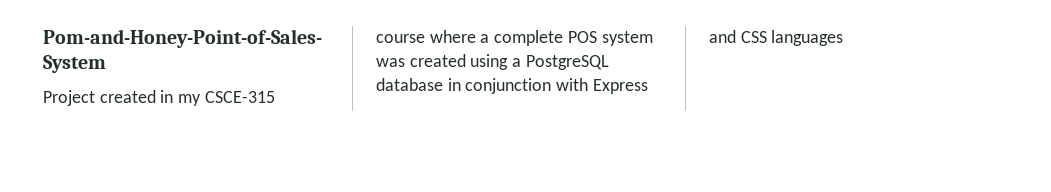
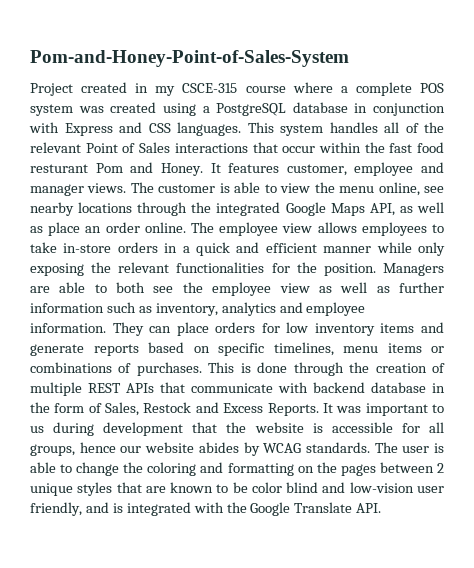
[771,30,844,46] languages -> [177,122,444,136] [30,142,444,153] [30,162,444,176] [30,182,444,196] [30,202,444,216] [30,222,444,236] [30,242,445,256] [30,262,444,276] [30,282,445,296] [30,302,366,316] [30,322,444,336] [30,342,444,356] [30,362,446,376] [30,382,445,396] [30,402,445,416] [30,422,444,436] [30,442,444,456] [30,462,444,476] [30,482,444,496] [30,502,382,516] languages. This system handles all of the relevant Point of Sales interactions that occur within the fast food resturant Pom and Honey. It features customer, employee and manager views. The customer is able to view the menu online, see nearby locations through the integrated Google Maps API, as well as place an order online. The employee view allows employees to take in-store orders in a quick and efficient manner while only exposing the relevant functionalities for the position. Managers are able to both see the employee view as well as further information such as inventory, analytics and employee information. They can place orders for low inventory items and generate reports based on specific timelines, menu items or combinations of purchases. This is done through the creation of multiple REST APIs that communicate with backend database in the form of Sales, Restock and Excess Reports. It was important to us during development that the website is accessible for all groups, hence our website abides by WCAG standards. The user is able to change the coloring and formatting on the pages between 2 unique styles that are known to be color blind and low-vision user friendly, and is integrated with the Google Translate API.

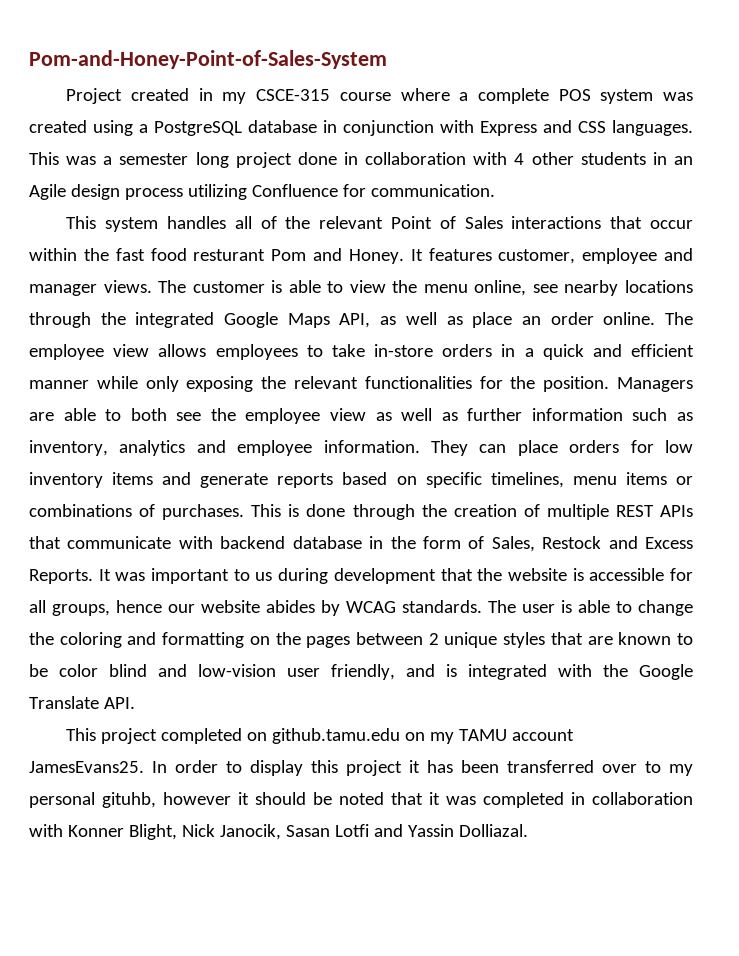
(274, 127) none -> [66,152,693,168] [29,184,495,200] [66,216,97,229] was a semester long project done in collaboration with 4 other students in an Agile design process utilizing Confluence for communication. // This
(382, 508) none -> [66,728,575,744] [29,760,693,776] [29,792,693,808] [29,824,528,840] // This project completed on github.tamu.edu on my TAMU account JamesEvans25. In order to display this project it has been transferred over to my personal gituhb, however it should be noted that it was completed in collaboration with Konner Blight, Nick Janocik, Sasan Lotfi and Yassin Dolliazal.

